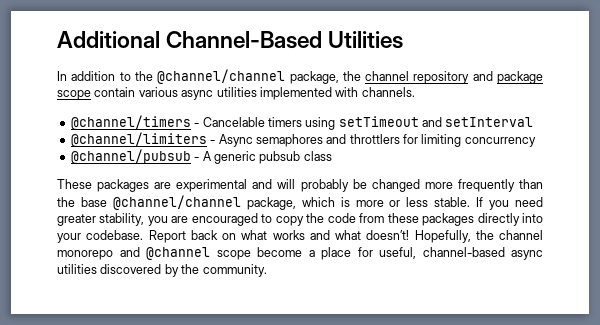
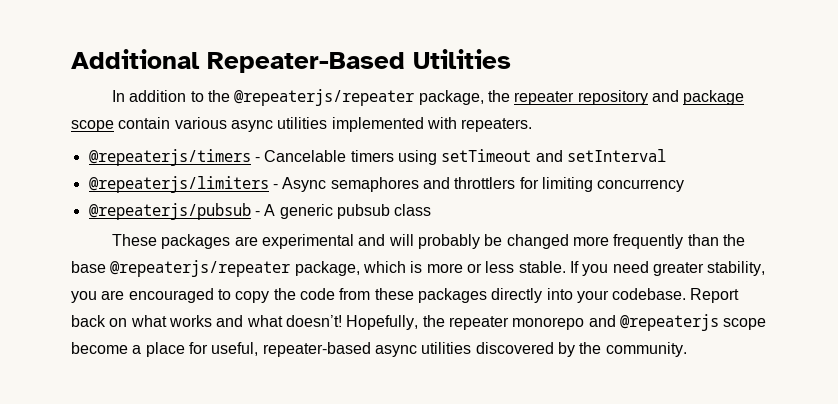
[166,31,323,49] Channel-Based -> [207,52,405,73] Repeater-Based
[157,69,286,84] @channel/channel -> [234,89,415,106] @repeaterjs/repeater
[365,71,410,81] channel -> [514,91,575,105] repeater
[361,87,415,97] [70,115,191,130] channels. // @channel/timers -> [461,118,533,132] [88,149,251,166] repeaters. // @repeaterjs/timers
[70,132,207,147] @channel/limiters -> [88,176,269,193] @repeaterjs/limiters
[70,149,191,164] @channel/pubsub -> [88,203,251,220] @repeaterjs/pubsub
[112,195,241,210] @channel/channel -> [110,260,291,277] @repeaterjs/repeater
[499,230,543,240] channel -> [448,316,509,330] repeater
[146,247,210,260] @channel -> [619,314,719,331] @repeaterjs
[422,247,505,257] channel-based -> [262,342,371,357] repeater-based

